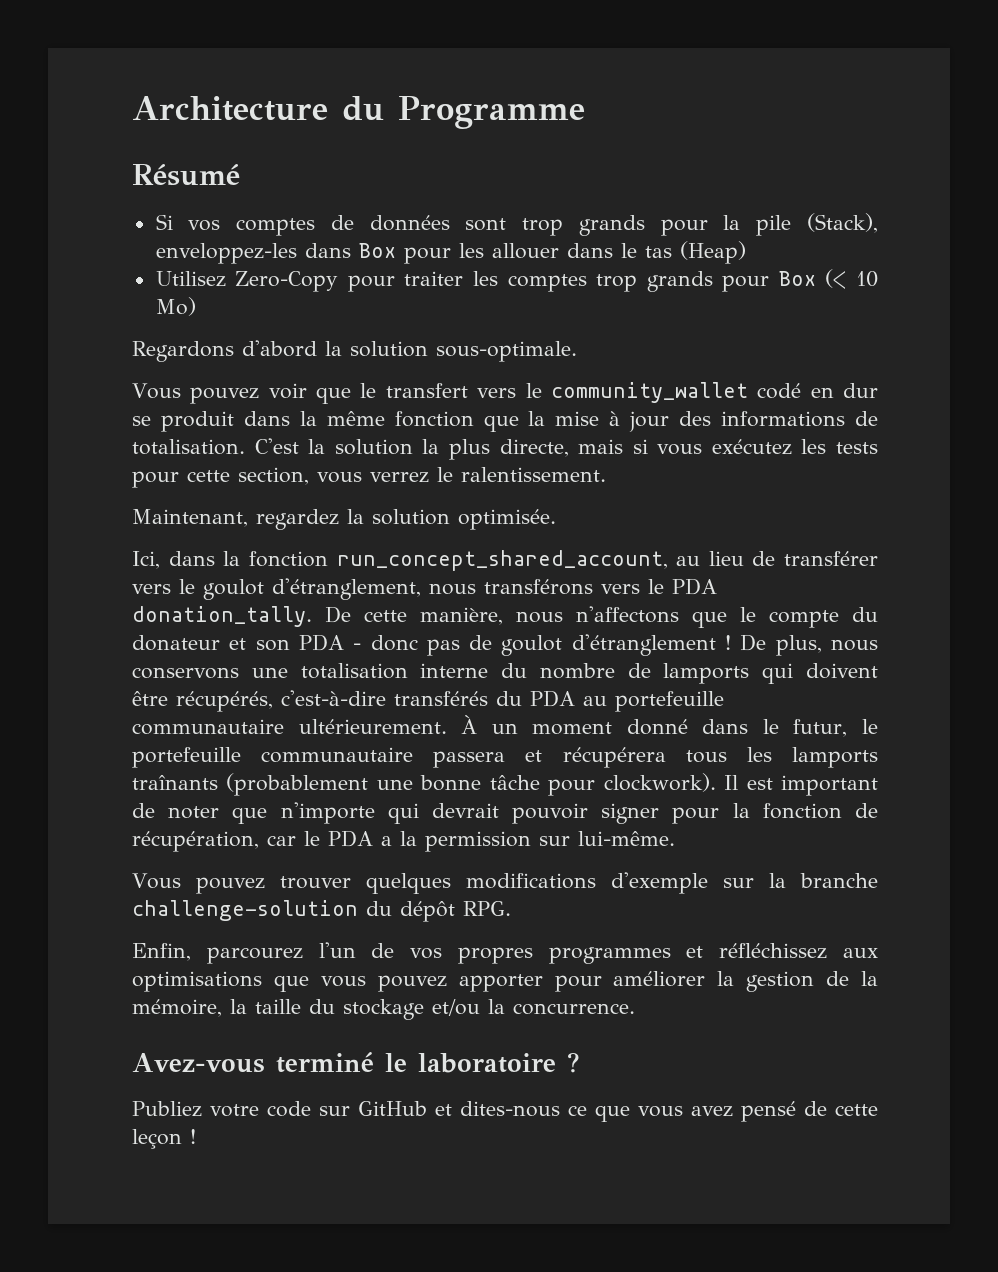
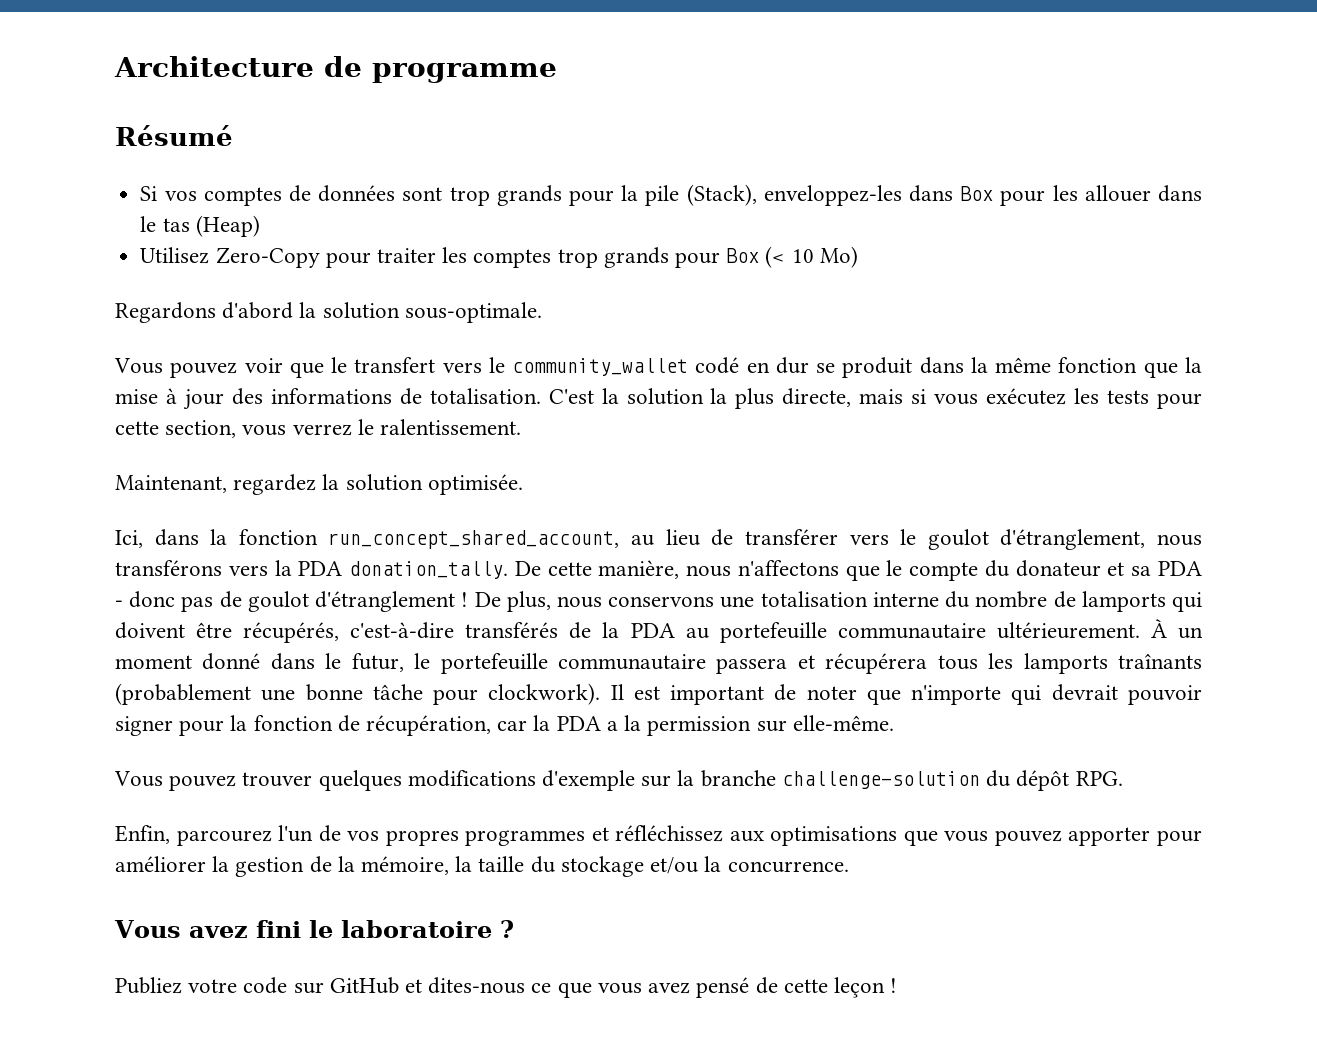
[342,96,585,129] du Programme -> [324,56,557,83] de programme
[648,579,664,594] le -> [274,560,292,576] la
[255,639,290,651] son -> [1131,566,1152,576] sa
[496,691,522,706] du -> [569,622,620,639] de la
[304,831,320,846] le -> [533,715,551,731] la
[578,831,675,846] lui-même. -> [792,715,894,731] elle-même.
[132,1052,374,1073] Avez-vous terminé -> [114,920,301,938] Vous avez fini

